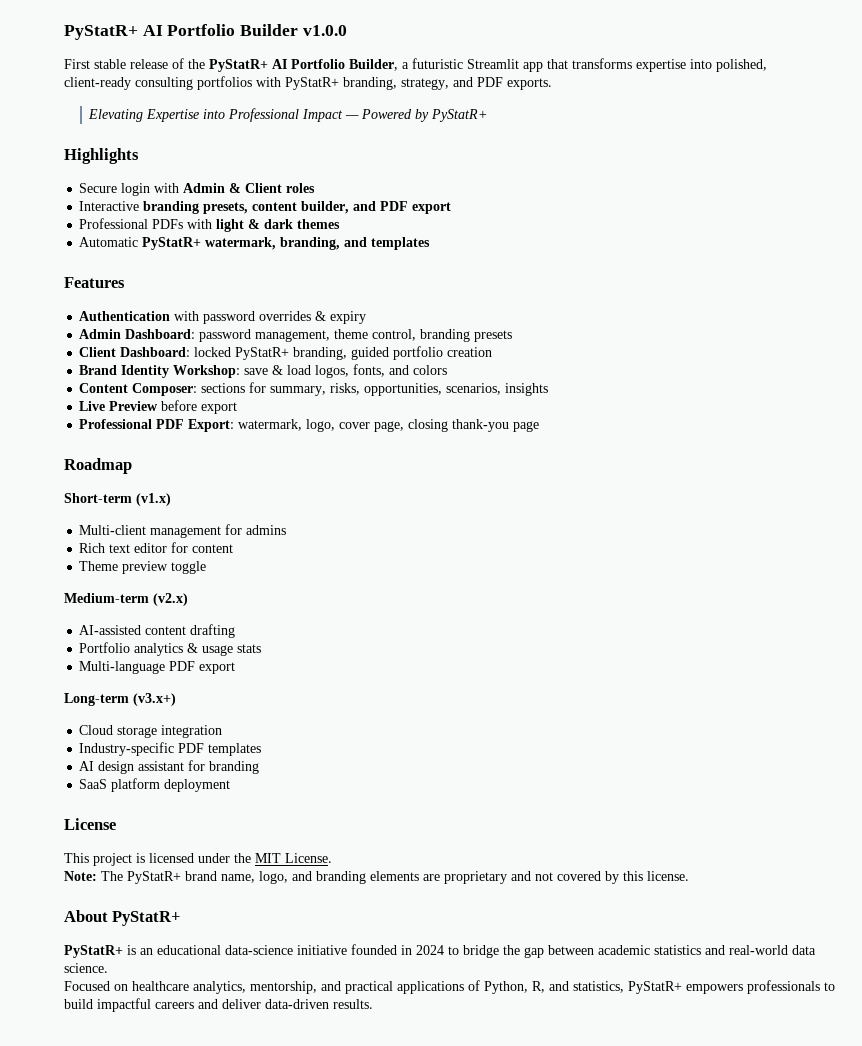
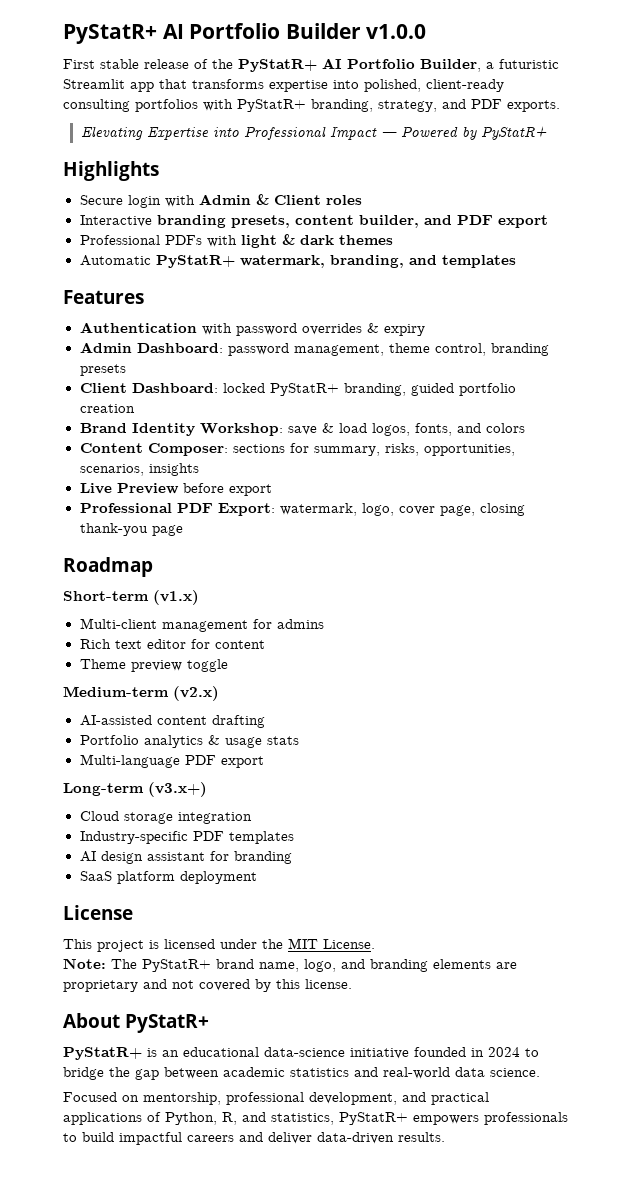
[132,981,317,994] healthcare analytics, mentorship, -> [143,1092,397,1105] mentorship, professional development,

